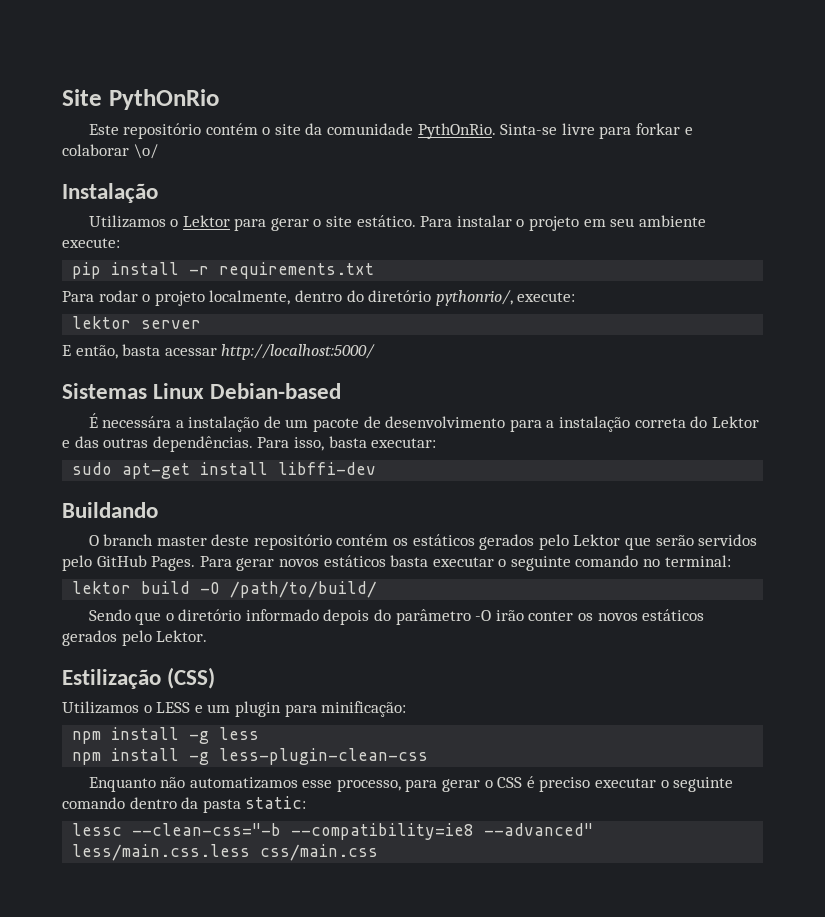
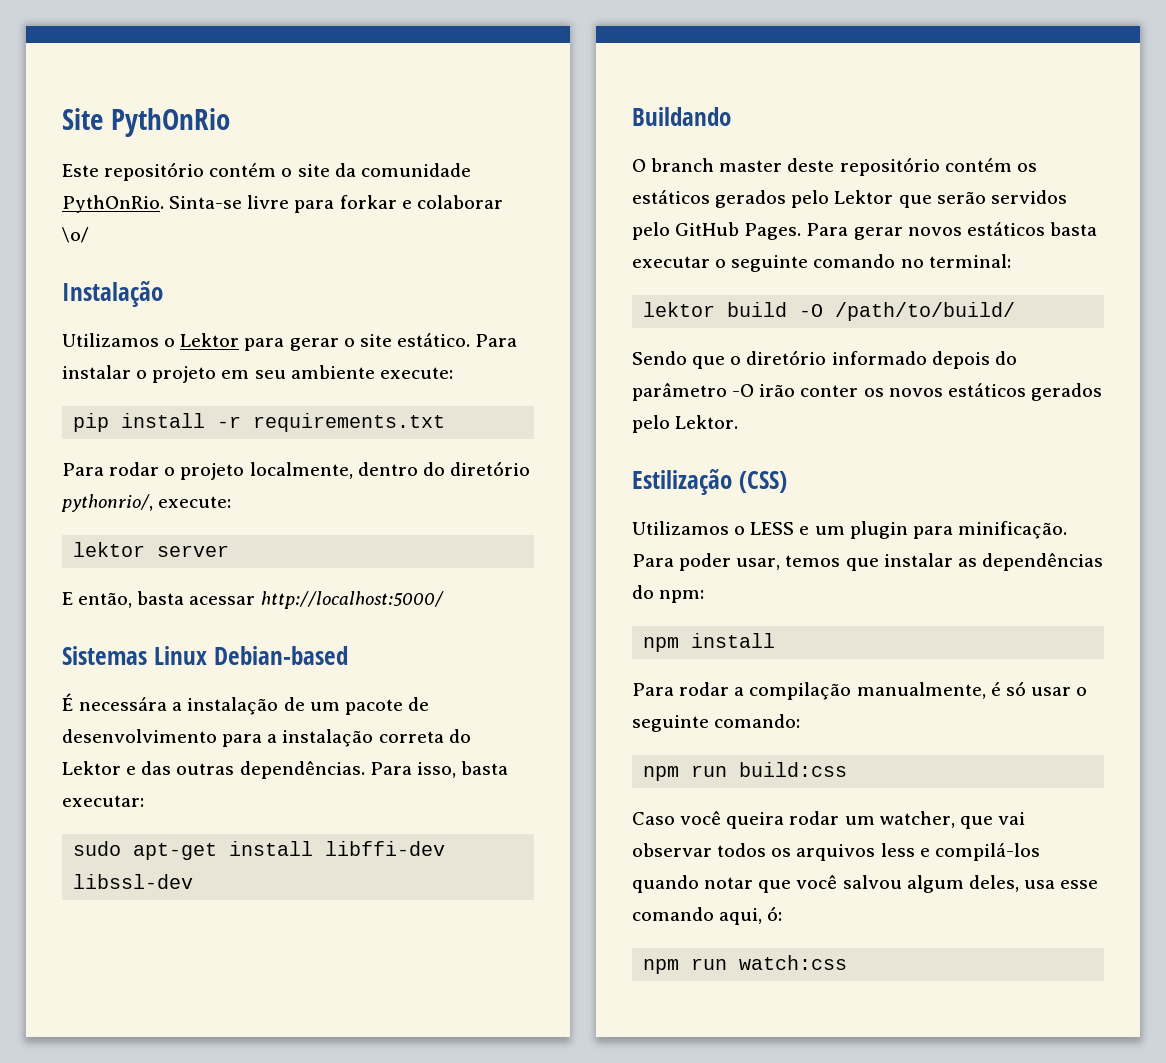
(377, 468) none -> [73,874,194,889] libssl-dev
[321,701,407,717] [72,727,260,744] [72,748,429,765] [88,776,734,792] [62,796,307,813] [72,823,594,840] [72,844,379,861] minificação: // npm install -g less // npm install -g less-plugin-clean-css // Enquanto não automatizamos esse processo, para gerar o CSS é preciso executar o seguinte comando dentro da pasta static: // lessc --clean-css="-b --compatibility=ie8 --advanced" less/main.css.less css/main.css -> [957,521,1067,539] [632,553,1103,571] [632,585,705,603] [643,633,776,652] [632,681,1088,700] [632,714,801,732] [643,762,848,781] [632,811,1025,829] [632,843,1040,861] [632,875,1099,893] [632,906,783,925] [643,955,848,974] minificação. Para poder usar, temos que instalar as dependências do npm: // npm install // Para rodar a compilação manualmente, é só usar o seguinte comando: // npm run build:css // Caso você queira rodar um watcher, que vai observar todos os arquivos less e compilá-los quando notar que você salvou algum deles, usa esse comando aqui, ó: // npm run watch:css

